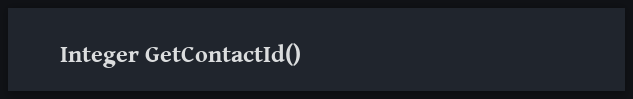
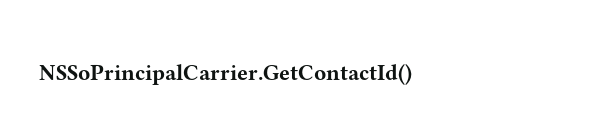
[60,43,302,68] Integer GetContactId() -> [39,64,412,85] NSSoPrincipalCarrier.GetContactId()

